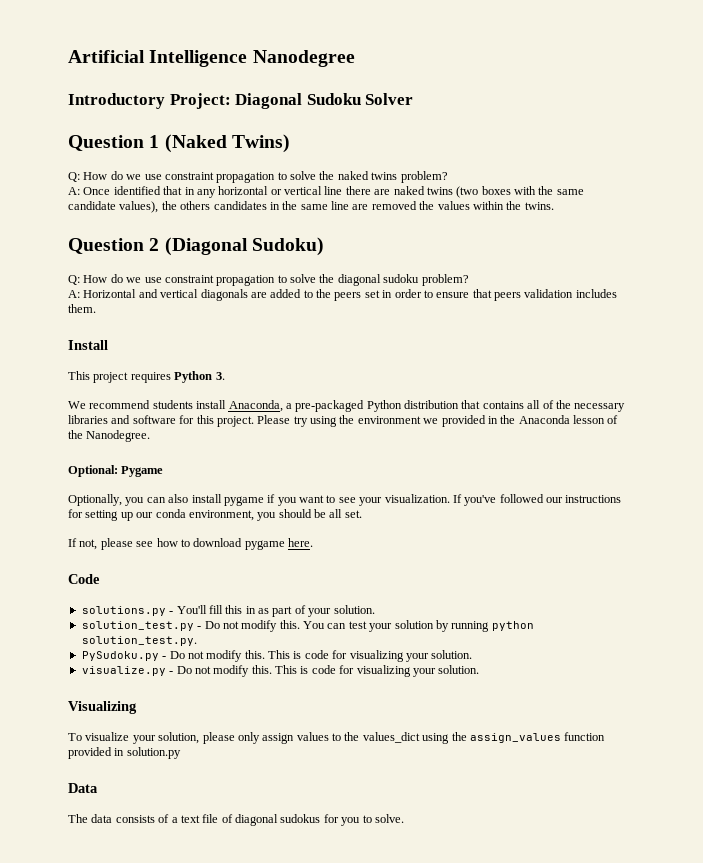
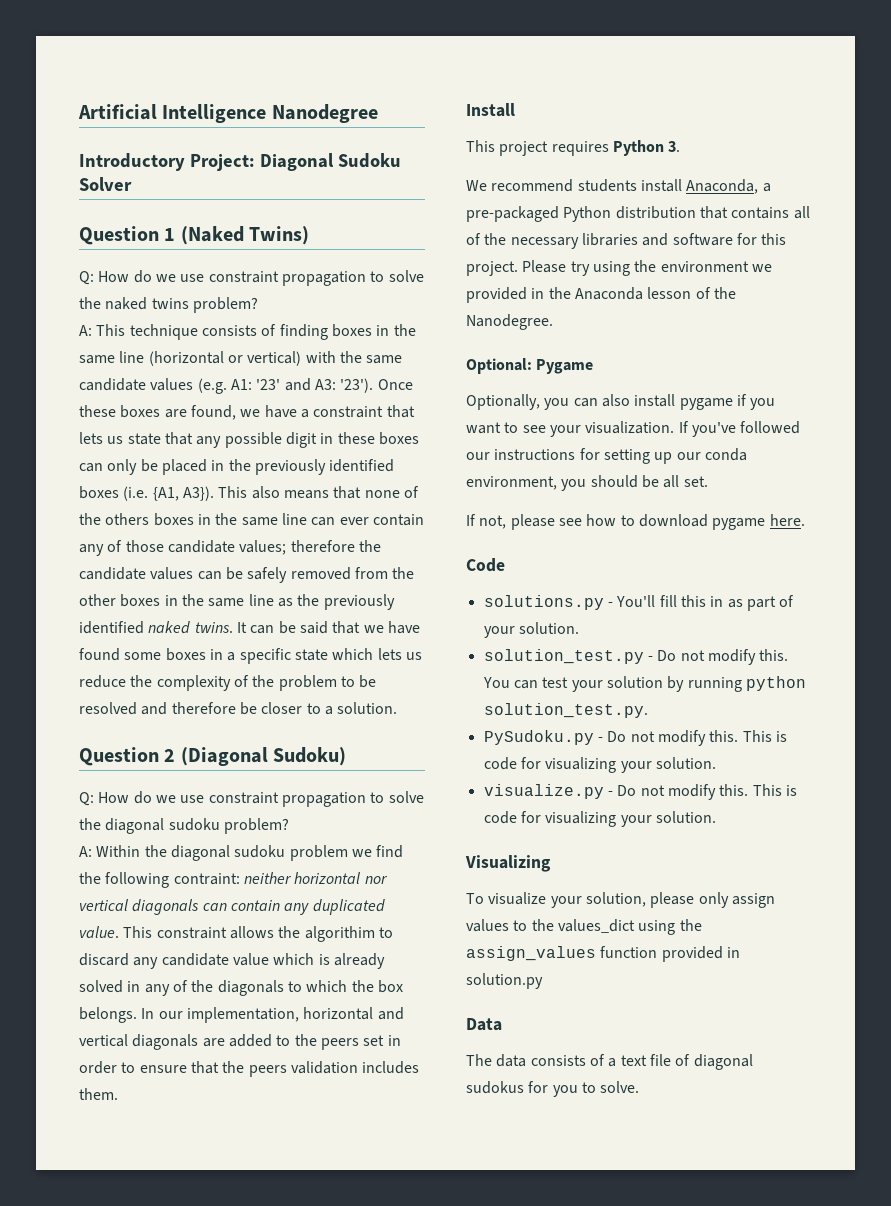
[83,186,584,198] [68,201,159,213] Once identified that in any horizontal or vertical line there are naked twins (two boxes with the same candidate values), -> [96,324,416,340] [79,351,403,366] [79,378,413,394] [79,405,415,420] [79,432,419,448] [79,459,395,475] [79,486,419,501] This technique consists of finding boxes in the same line (horizontal or vertical) with the same candidate values (e.g. A1: '23' and A3: '23'). Once these boxes are found, we have a constraint that lets us state that any possible digit in these boxes can only be placed in the previously identified boxes (i.e. {A1, A3}). This also means that none of
[213,201,554,210] candidates in the same line are removed the values within the twins. -> [153,513,424,526] [79,540,381,556] [79,567,415,583] [79,594,395,610] [79,621,420,634] [79,648,422,664] [79,675,377,691] [79,702,398,715] boxes in the same line can ever contain any of those candidate values; therefore the candidate values can be safely removed from the other boxes in the same line as the previously identified naked twins. It can be said that we have found some boxes in a specific state which lets us reduce the complexity of the problem to be resolved and therefore be closer to a solution.
[83,289,137,298] Horizontal -> [96,845,404,861] [79,872,388,888] [79,899,385,915] [79,926,393,942] [79,953,385,969] [79,980,403,996] [79,1007,374,1023] Within the diagonal sudoku problem we find the following contraint: neither horizontal nor vertical diagonals can contain any duplicated value. This constraint allows the algorithim to discard any candidate value which is already solved in any of the diagonals to which the box belongs. In our implementation, horizontal
(492, 293) none -> [222,1061,245,1073] the

